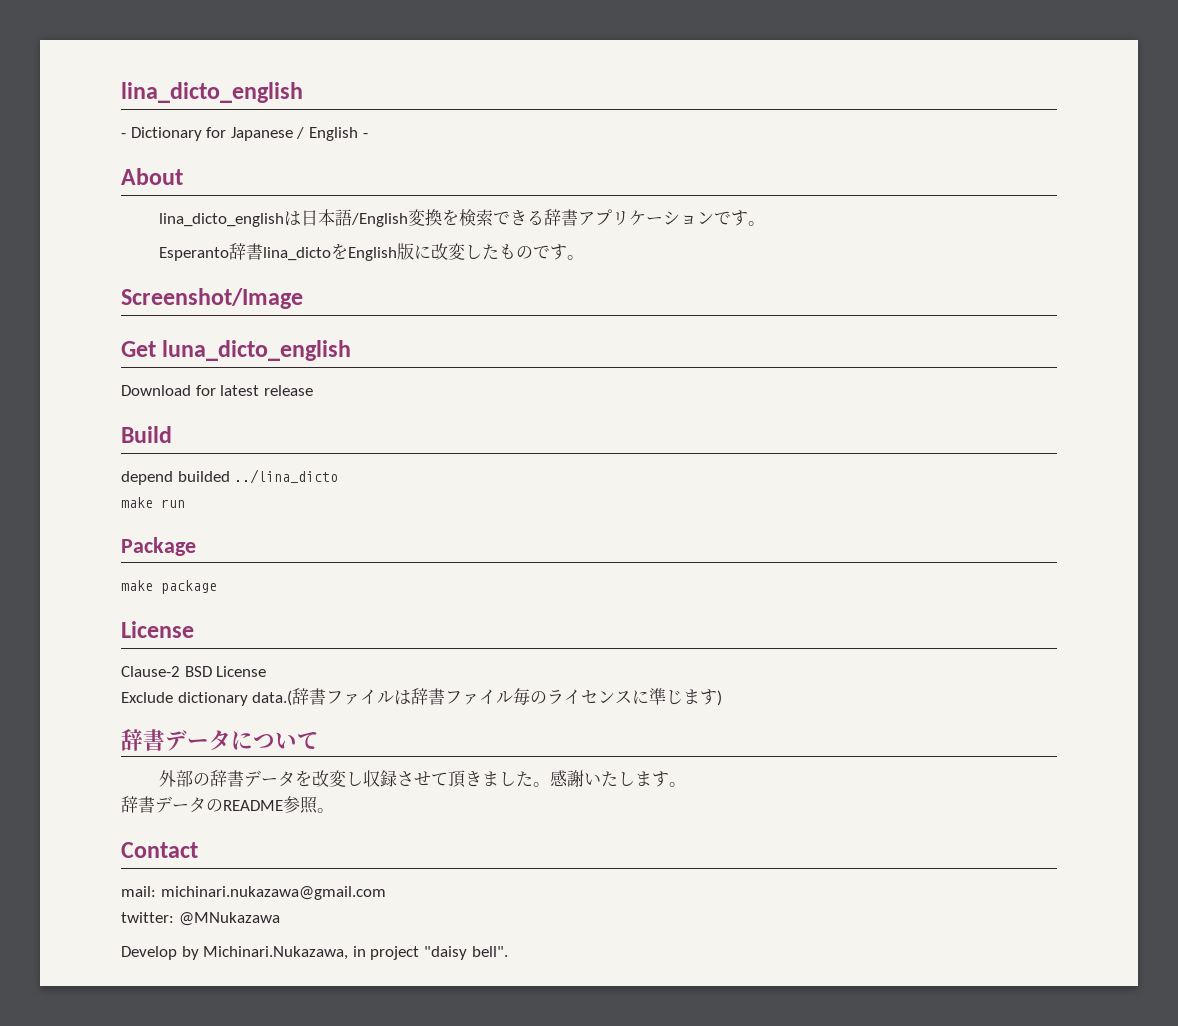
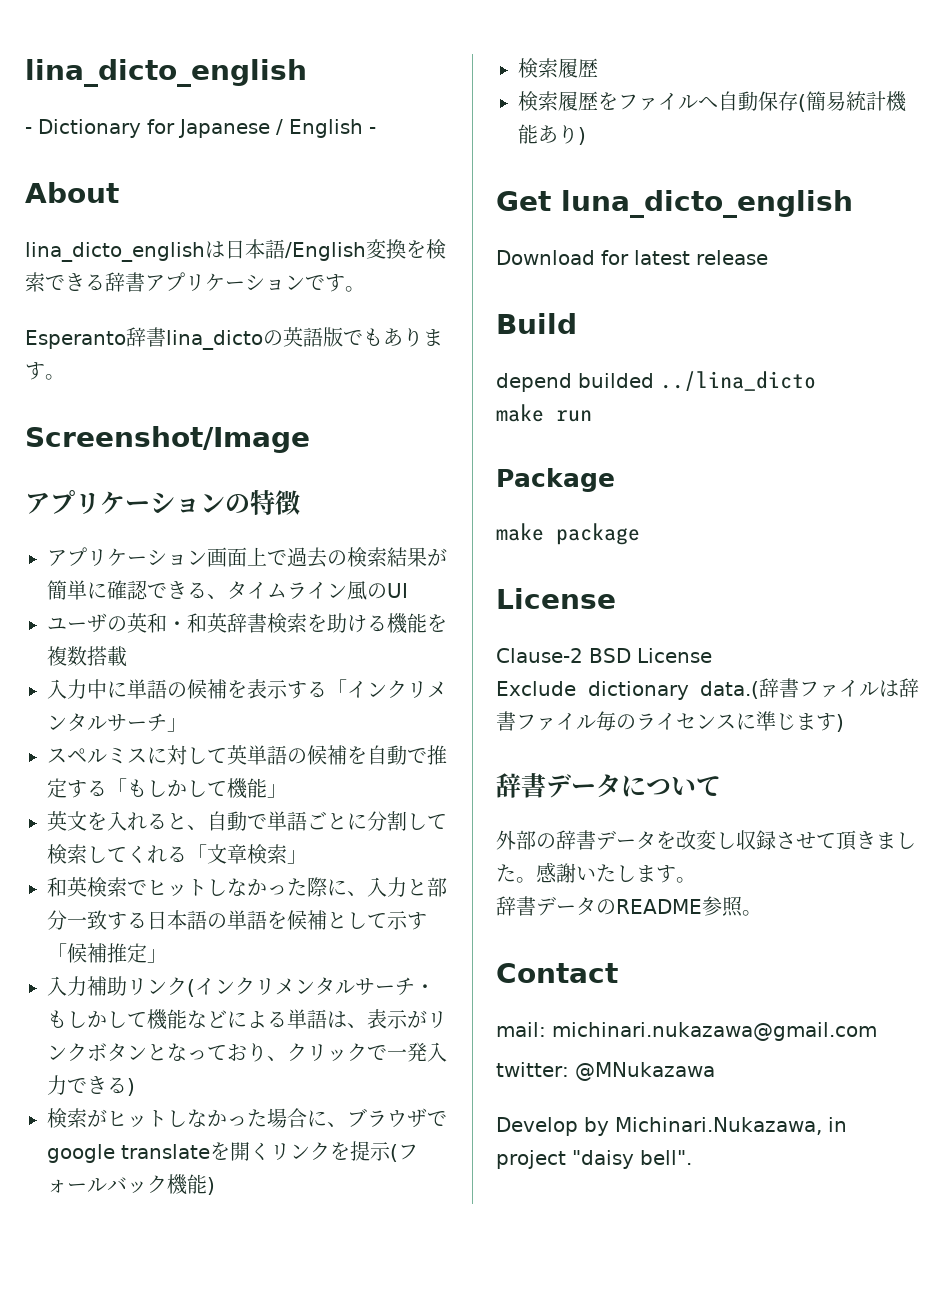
[331,243,585,261] [121,288,303,309] をEnglish版に改変したものです。 // Screenshot/Image -> [263,327,443,347] [25,362,65,380] [25,426,310,453] [25,490,300,515] [47,547,447,568] [47,580,408,600] [47,613,447,634] [47,646,127,667] [47,679,447,699] [47,713,187,732] [47,745,447,765] [47,778,287,799] [47,811,447,831] [47,844,307,864] [47,877,447,897] [47,910,427,930] [47,943,167,963] [47,976,435,997] [47,1009,447,1030] [47,1042,447,1062] [47,1075,135,1096] [47,1108,447,1128] [47,1141,418,1163] [47,1174,215,1195] [518,58,598,78] [518,91,907,112] [518,124,586,145] の英語版でもあります。 // Screenshot/Image // アプリケーションの特徴 // アプリケーション画面上で過去の検索結果が簡単に確認できる、タイムライン風のUI // ユーザの英和・和英辞書検索を助ける機能を複数搭載 // 入力中に単語の候補を表示する「インクリメンタルサーチ」 // スペルミスに対して英単語の候補を自動で推定する「もしかして機能」 // 英文を入れると、自動で単語ごとに分割して検索してくれる「文章検索」 // 和英検索でヒットしなかった際に、入力と部分一致する日本語の単語を候補として示す「候補推定」 // 入力補助リンク(インクリメンタルサーチ・もしかして機能などによる単語は、表示がリンクボタンとなっており、クリックで一発入力できる) // 検索がヒットしなかった場合に、ブラウザでgoogle translateを開くリンクを提示(フォールバック機能) // 検索履歴 // 検索履歴をファイルへ自動保存(簡易統計機能あり)

